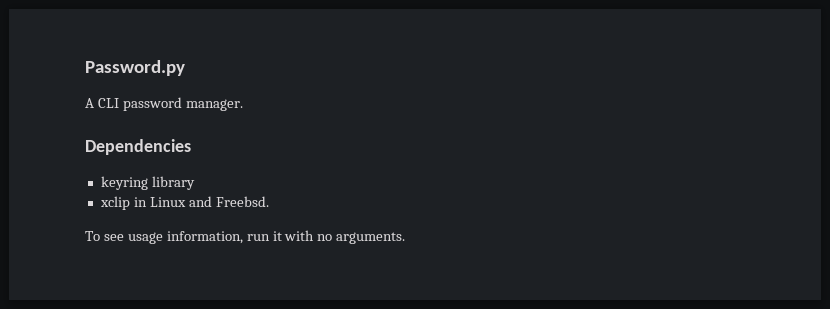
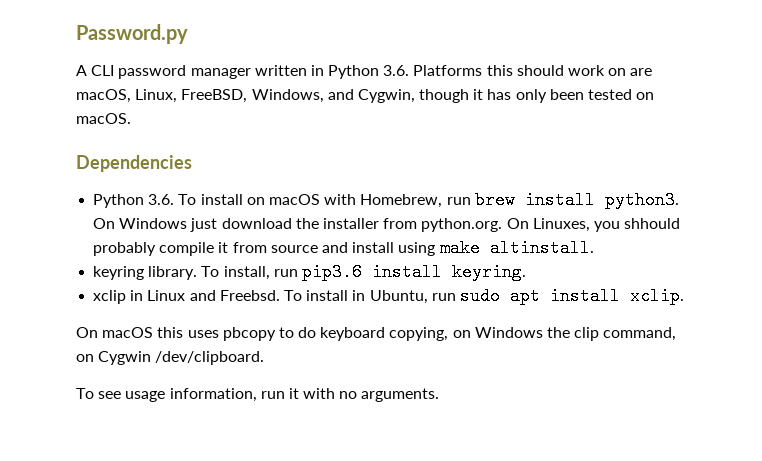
[185,99,243,111] [85,139,191,155] [100,176,195,190] manager. // Dependencies // keyring library -> [190,65,653,79] [76,89,655,103] [76,113,131,124] [76,155,192,172] [93,191,679,209] [93,218,681,232] [93,239,594,257] [93,263,526,281] manager written in Python 3.6. Platforms this should work on are macOS, Linux, FreeBSD, Windows, and Cygwin, though it has only been tested on macOS. // Dependencies // Python 3.6. To install on macOS with Homebrew, run brew install python3. On Windows just download the installer from python.org. On Linuxes, you shhould probably compile it from source and install using make altinstall. // keyring library. To install, run pip3.6 install keyring.
(269, 201) none -> [283,287,684,305] [76,327,677,341] [76,351,265,365] To install in Ubuntu, run sudo apt install xclip. // On macOS this uses pbcopy to do keyboard copying, on Windows the clip command, on Cygwin /dev/clipboard.

